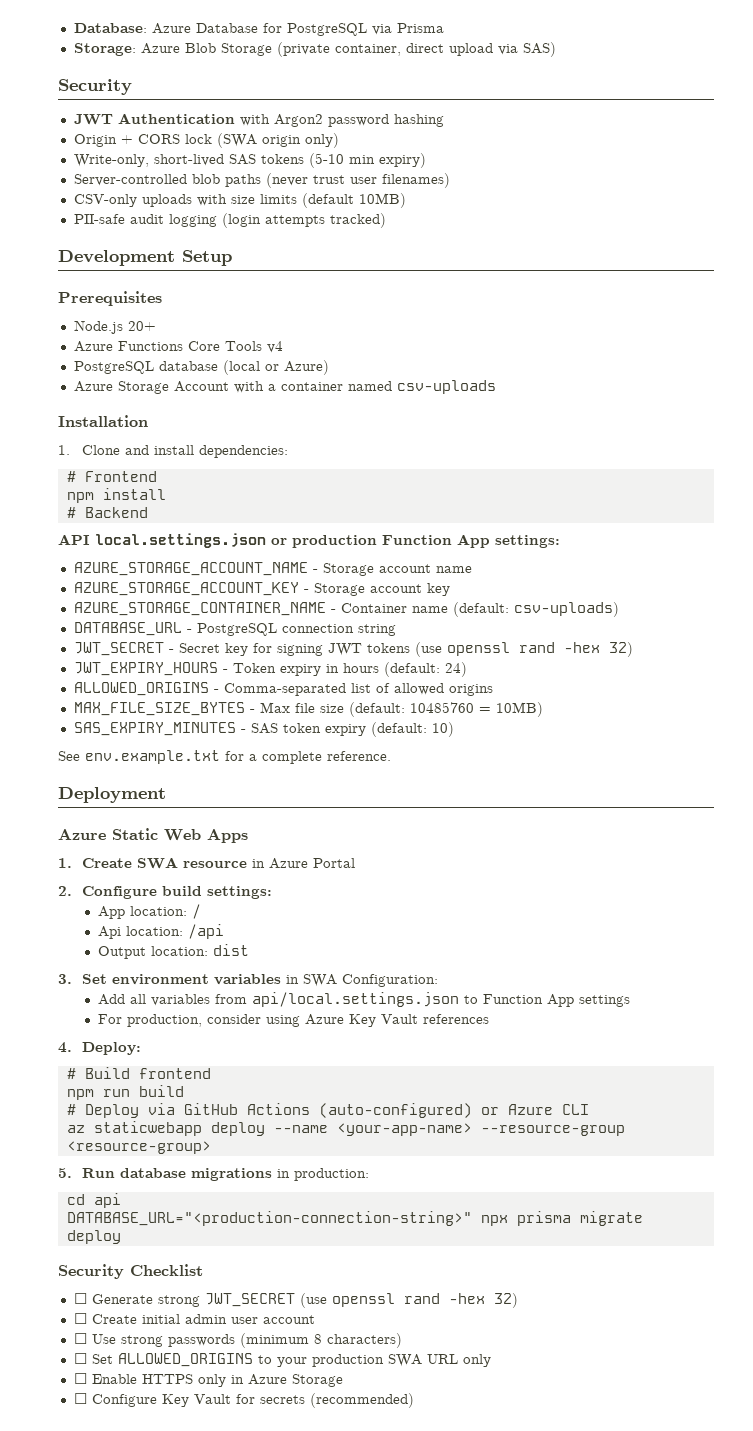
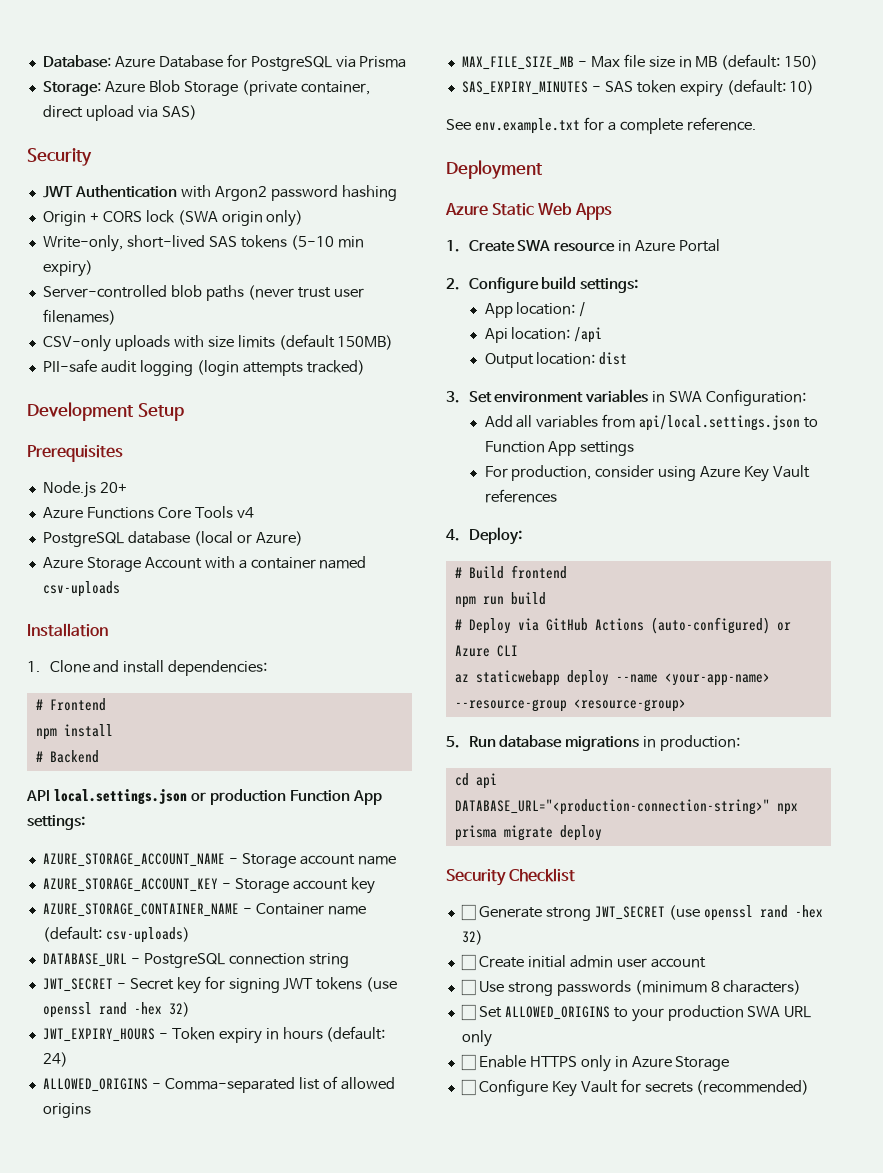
[358,193,406,208] 10MB) -> [337,335,394,350] 150MB)
[73,702,245,716] MAX_FILE_SIZE_BYTES -> [461,56,574,70] MAX_FILE_SIZE_MB
[348,702,543,717] (default: 10485760 = 10MB) -> [678,54,819,70] in MB (default: 150)

